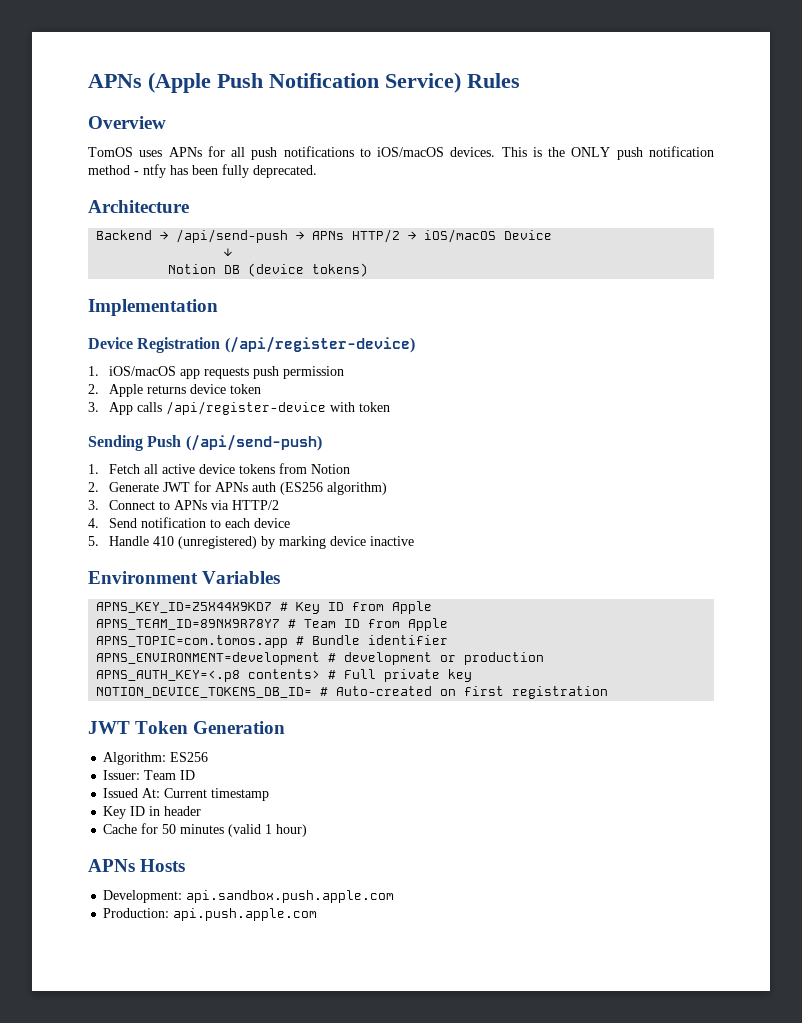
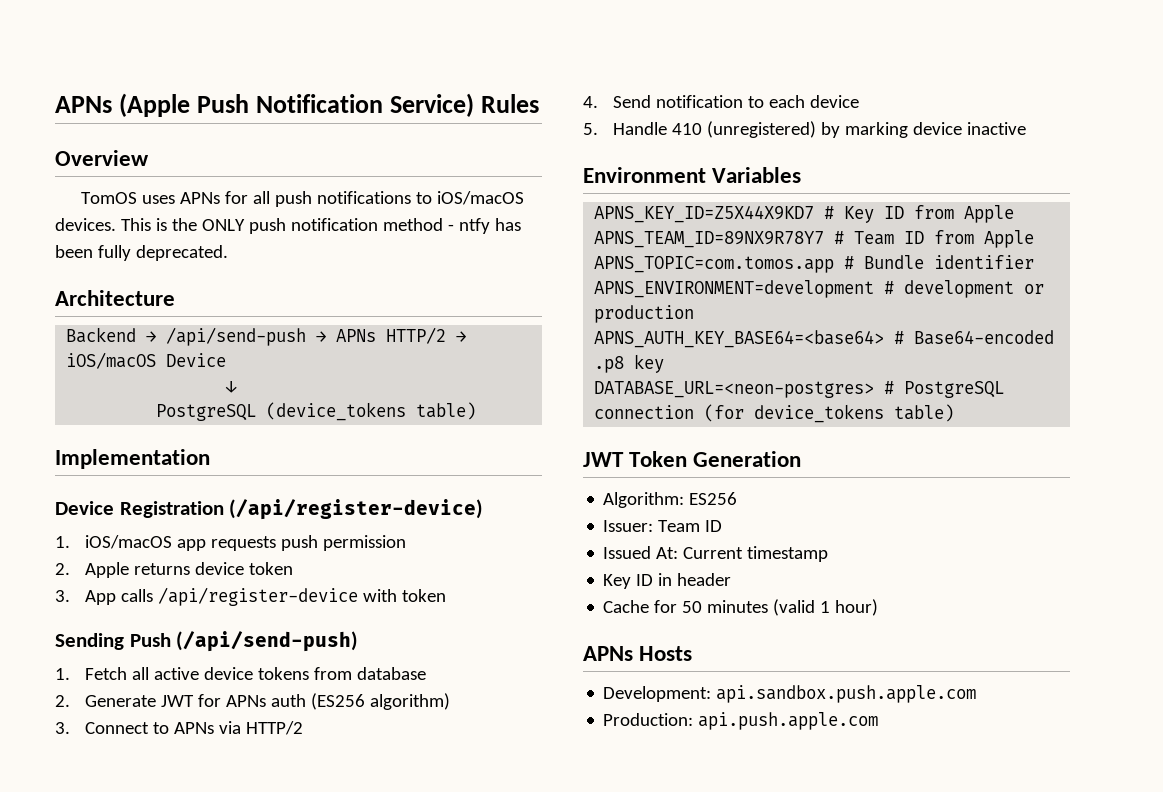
[168,263,369,277] Notion DB (device tokens) -> [156,402,477,421] PostgreSQL (device_tokens table)
[311,464,351,474] Notion -> [356,667,426,680] database
[96,669,473,682] [96,686,609,699] APNS_AUTH_KEY=<.p8 contents> # Full private key // NOTION_DEVICE_TOKENS_DB_ID= # Auto-created on first registration -> [594,330,1055,348] [594,354,665,373] [594,381,1005,398] [594,404,955,423] APNS_AUTH_KEY_BASE64=<base64> # Base64-encoded .p8 key // DATABASE_URL=<neon-postgres> # PostgreSQL connection (for device_tokens table)

